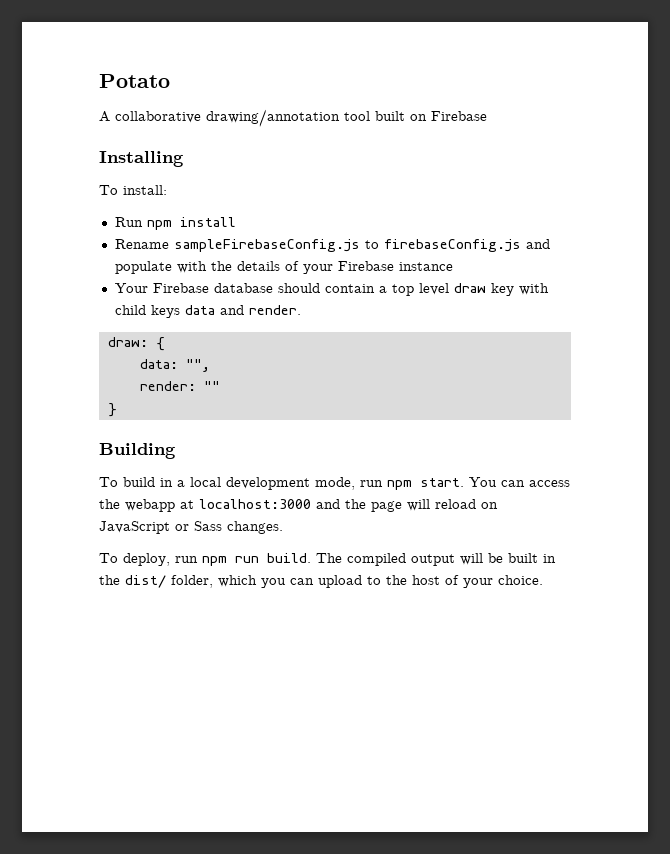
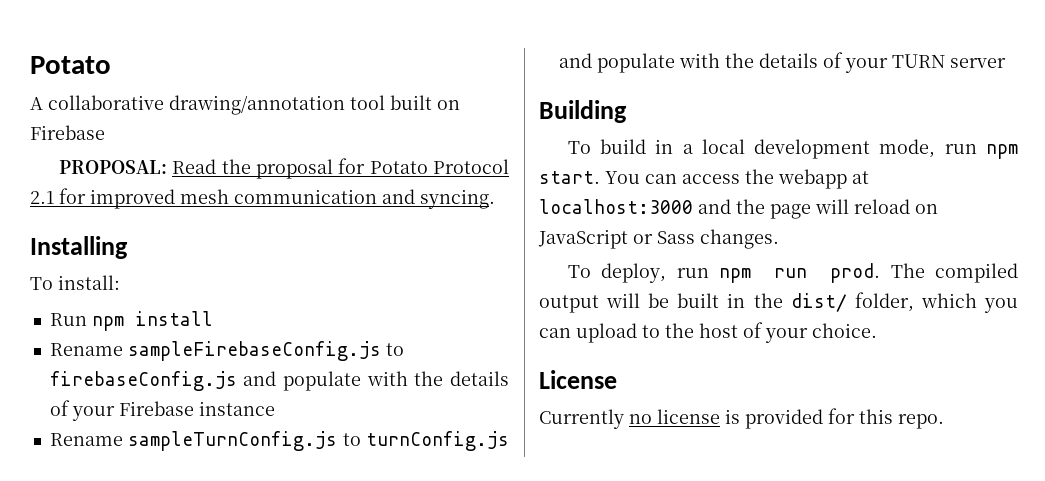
(487, 116) none -> [58,158,509,179] [30,188,495,209] // PROPOSAL: Read the proposal for Potato Protocol 2.1 for improved mesh communication and syncing.
[114,283,549,296] [114,305,301,318] [107,337,165,351] [139,359,210,372] [139,381,220,391] [107,403,117,417] Your Firebase database should contain a top level draw key with child keys data and render. // draw: { // data: "", // render: "" // } -> [49,431,509,451] [558,52,1006,73] Rename sampleTurnConfig.js to turnConfig.js and populate with the details of your TURN server
[267,553,311,563] build. -> [830,263,881,283] prod.
(543, 580) none -> [539,370,617,389] [539,408,944,429] // License // Currently no license is provided for this repo.

